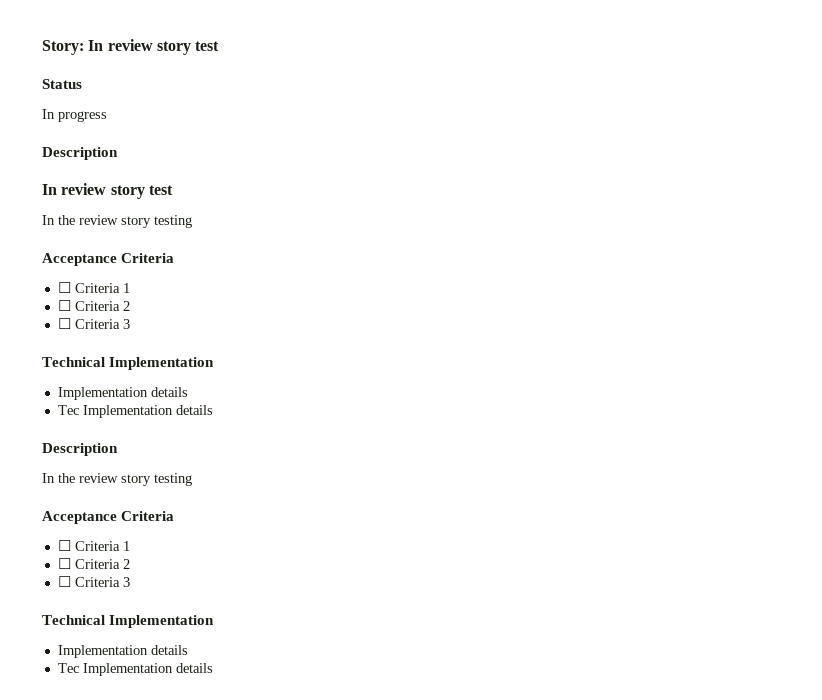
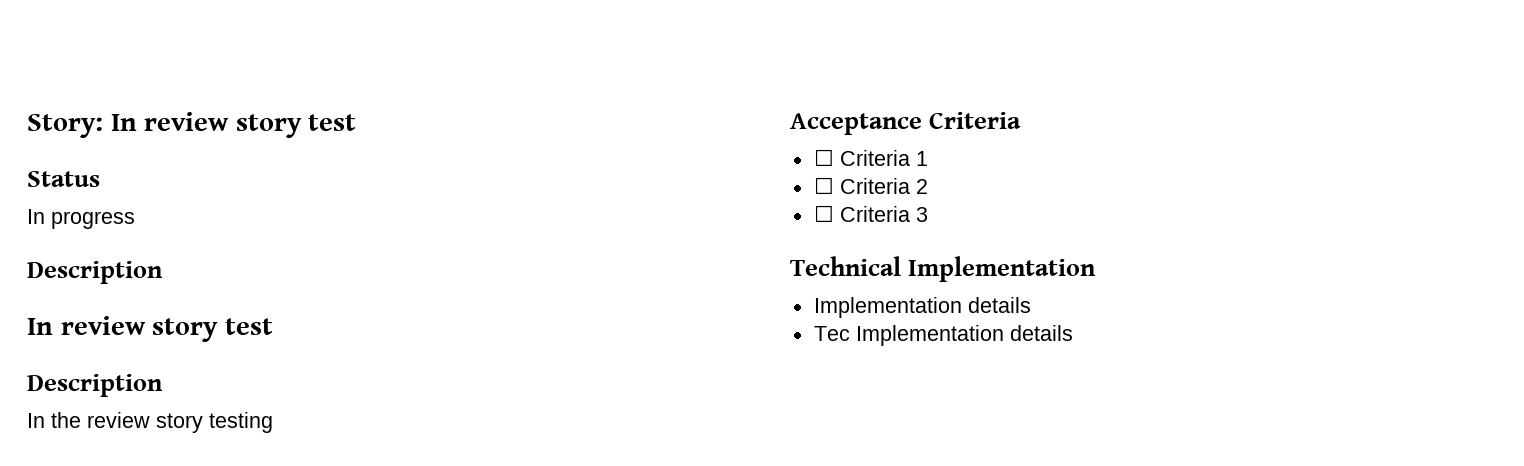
[42,215,192,228] [42,253,175,266] [57,282,130,293] [57,300,130,311] [57,318,130,329] [42,357,215,370] [57,387,188,400] [57,405,213,418] // In the review story testing // Acceptance Criteria // ☐ Criteria 1 // ☐ Criteria 2 // ☐ Criteria 3 // Technical Implementation // Implementation details // Tec Implementation details -> (273, 326) none

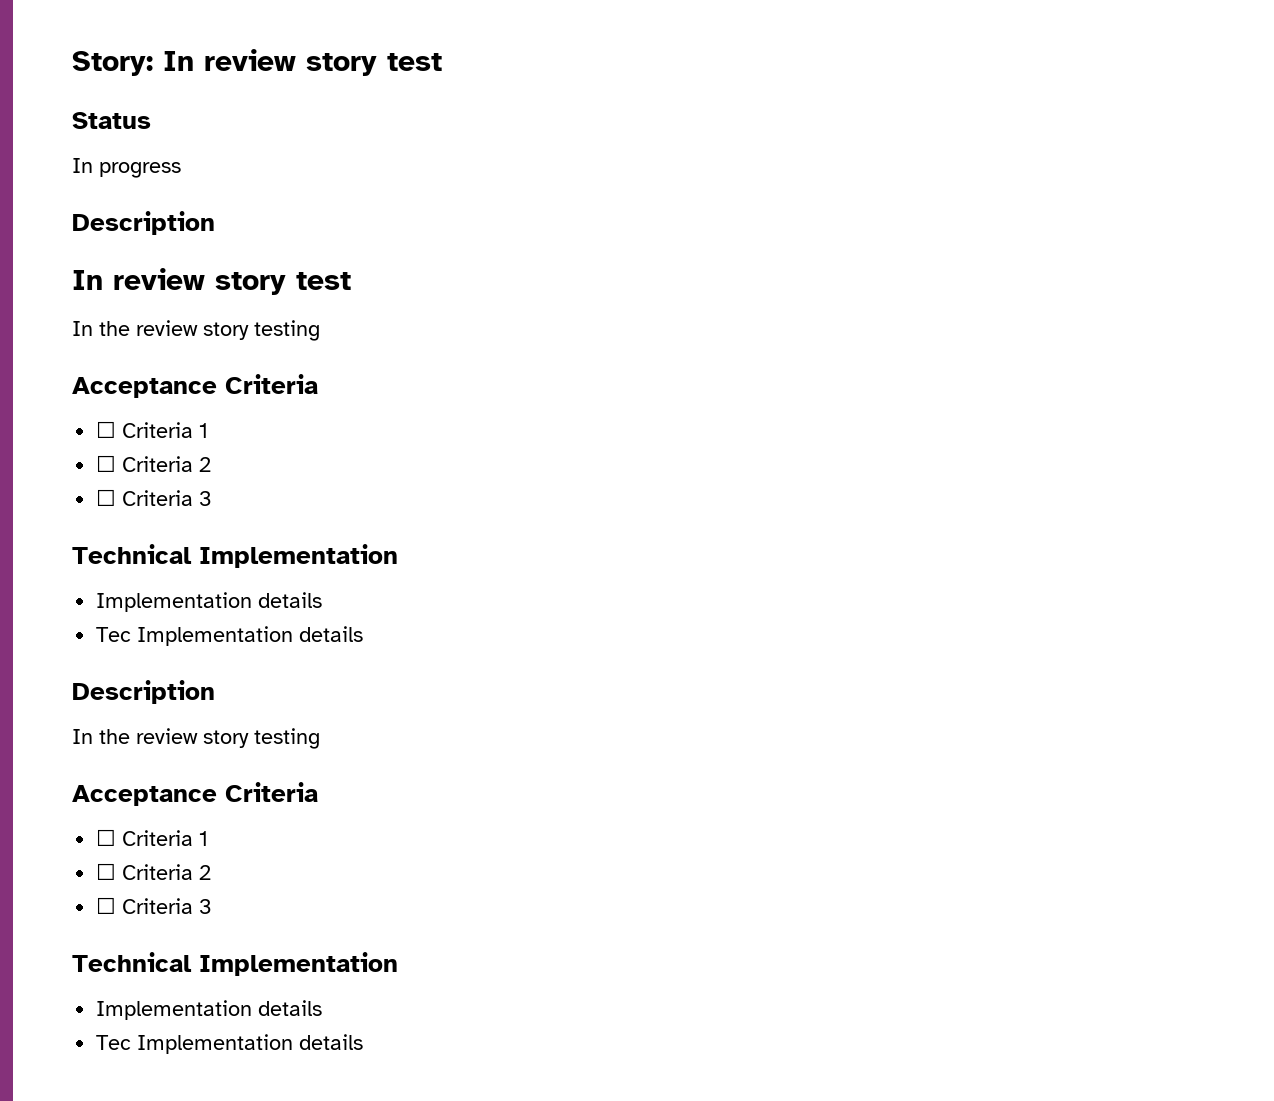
(273, 326) none -> [72,320,320,341] [72,374,318,398] [96,421,209,438] [96,455,212,472] [96,489,213,506] [72,544,398,568] [96,592,323,612] [96,626,364,646] // In the review story testing // Acceptance Criteria // ☐ Criteria 1 // ☐ Criteria 2 // ☐ Criteria 3 // Technical Implementation // Implementation details // Tec Implementation details

